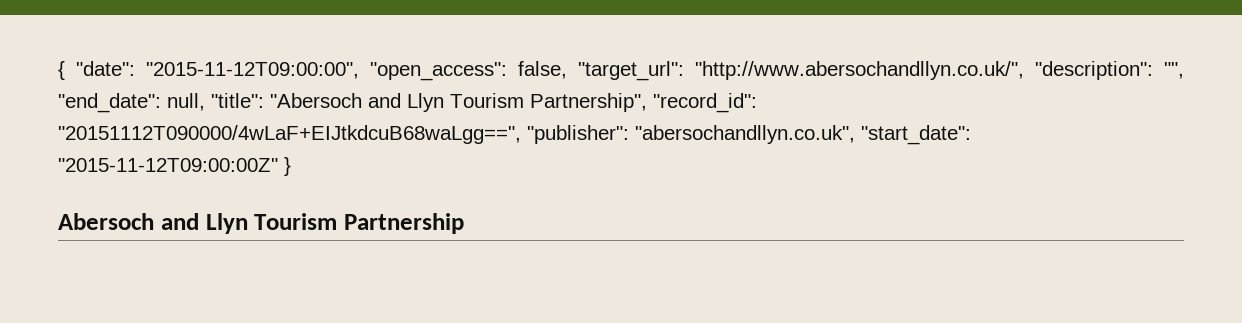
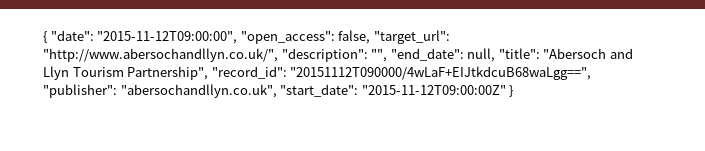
[58,213,464,234] // Abersoch and Llyn Tourism Partnership -> (514, 91) none

